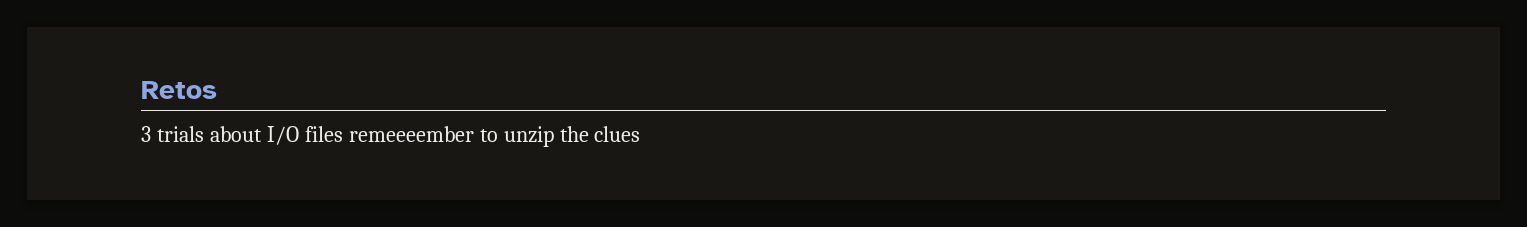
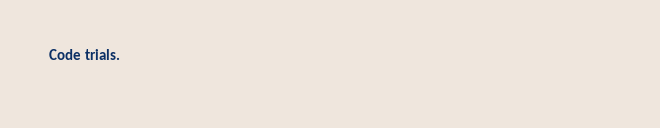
[141,81,217,99] [141,126,641,147] Retos // 3 trials about I/O files remeeeember to unzip the clues -> [49,49,120,60] Code trials.

